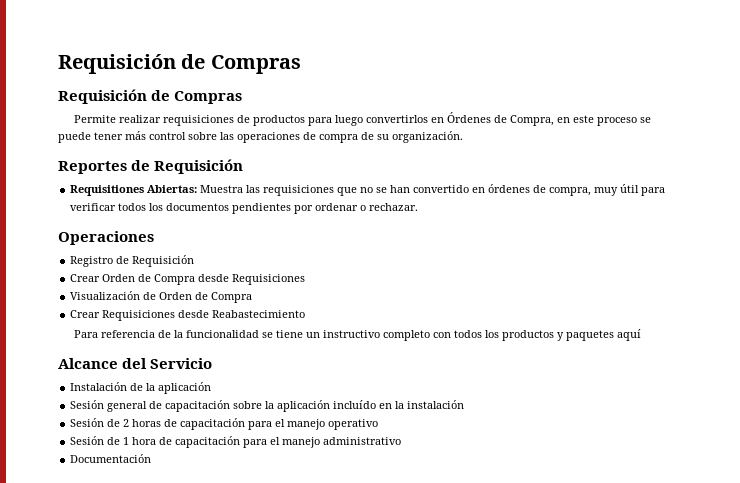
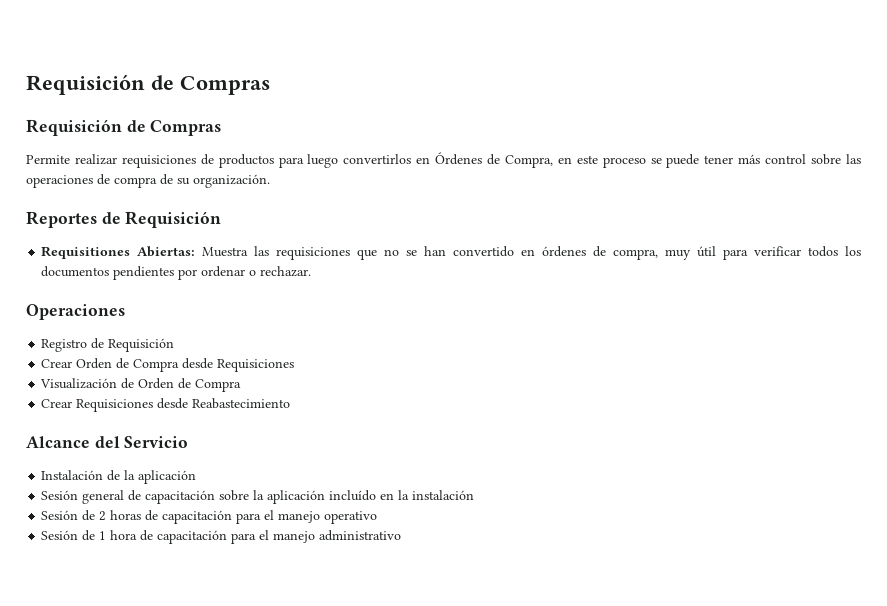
[73,329,641,341] // Para referencia de la funcionalidad se tiene un instructivo completo con todos los productos y paquetes aquí -> (291, 403) none
[70,454,152,463] // Documentación -> (402, 535) none

